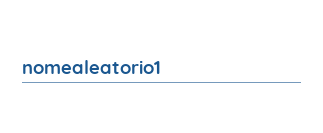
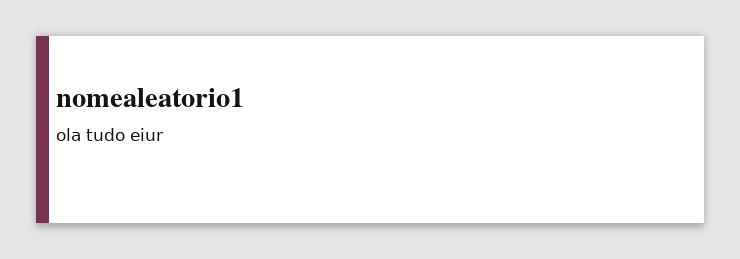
(161, 67) none -> [56,128,163,141] // ola tudo eiur

